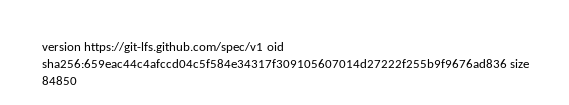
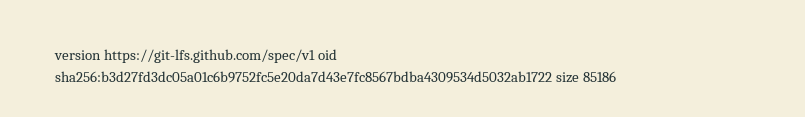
[42,59,530,68] [42,76,77,85] sha256:659eac44c4afccd04c5f584e34317f309105607014d27222f255b9f9676ad836 size 84850 -> [55,71,616,83] sha256:b3d27fd3dc05a01c6b9752fc5e20da7d43e7fc8567bdba4309534d5032ab1722 size 85186

